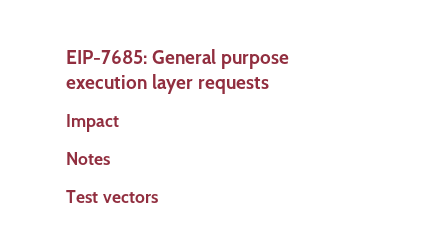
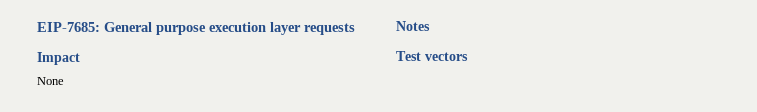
(119, 123) none -> [37,77,64,85] // None

